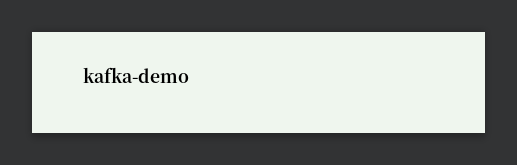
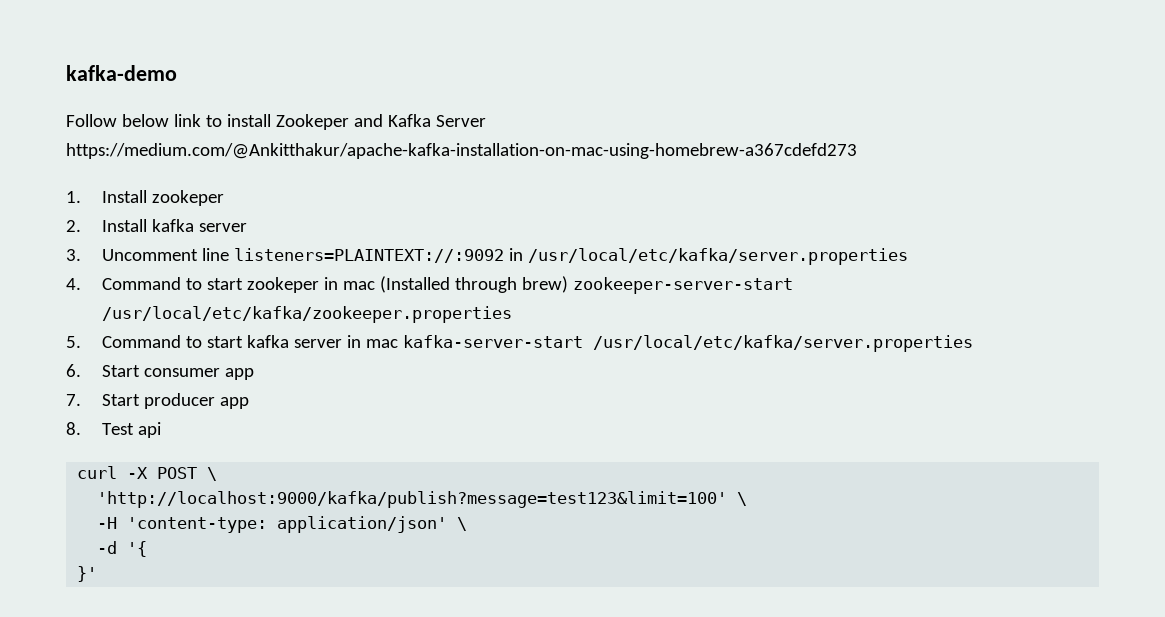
(189, 75) none -> [66,114,486,130] [66,143,857,159] [66,190,224,206] [66,219,247,232] [66,248,908,265] [66,276,793,294] [101,306,512,323] [66,335,973,352] [66,364,254,380] [66,393,249,409] [66,422,161,438] [77,466,218,481] [97,491,748,508] [97,516,468,533] [97,541,148,557] [77,566,98,582] // Follow below link to install Zookeper and Kafka Server https://medium.com/@Ankitthakur/apache-kafka-installation-on-mac-using-homebrew-a367cdefd273 // 1. Install zookeper // 2. Install kafka server // 3. Uncomment line listeners=PLAINTEXT://:9092 in /usr/local/etc/kafka/server.properties // 4. Command to start zookeper in mac (Installed through brew) zookeeper-server-start /usr/local/etc/kafka/zookeeper.properties // 5. Command to start kafka server in mac kafka-server-start /usr/local/etc/kafka/server.properties // 6. Start consumer app // 7. Start producer app // 8. Test api // curl -X POST \ // 'http://localhost:9000/kafka/publish?message=test123&limit=100' \ // -H 'content-type: application/json' \ // -d '{ // }'

